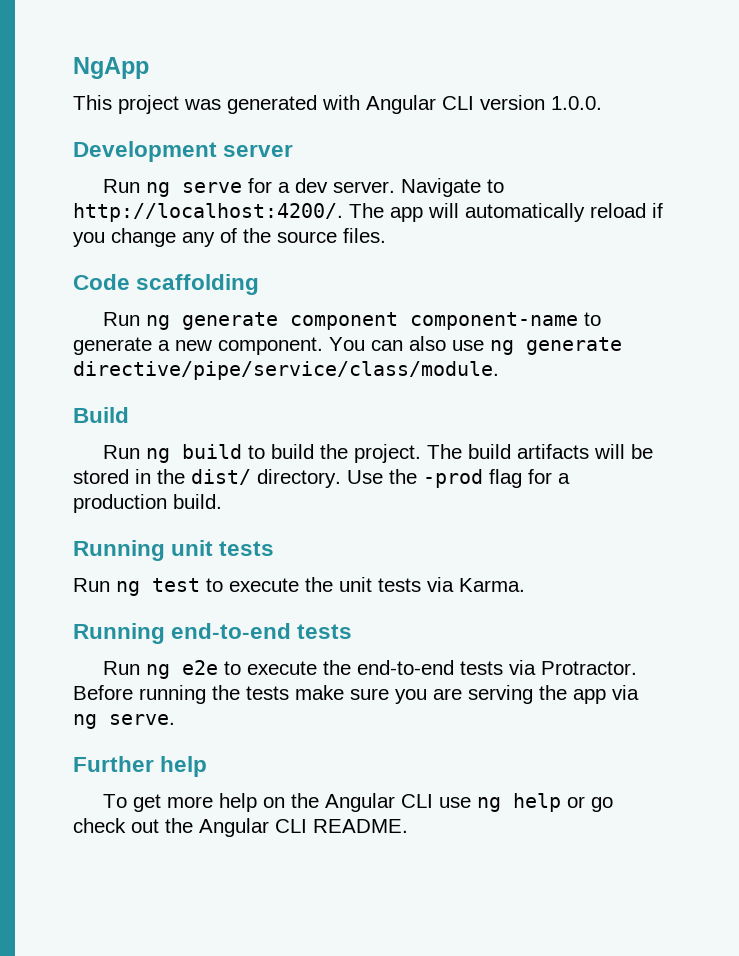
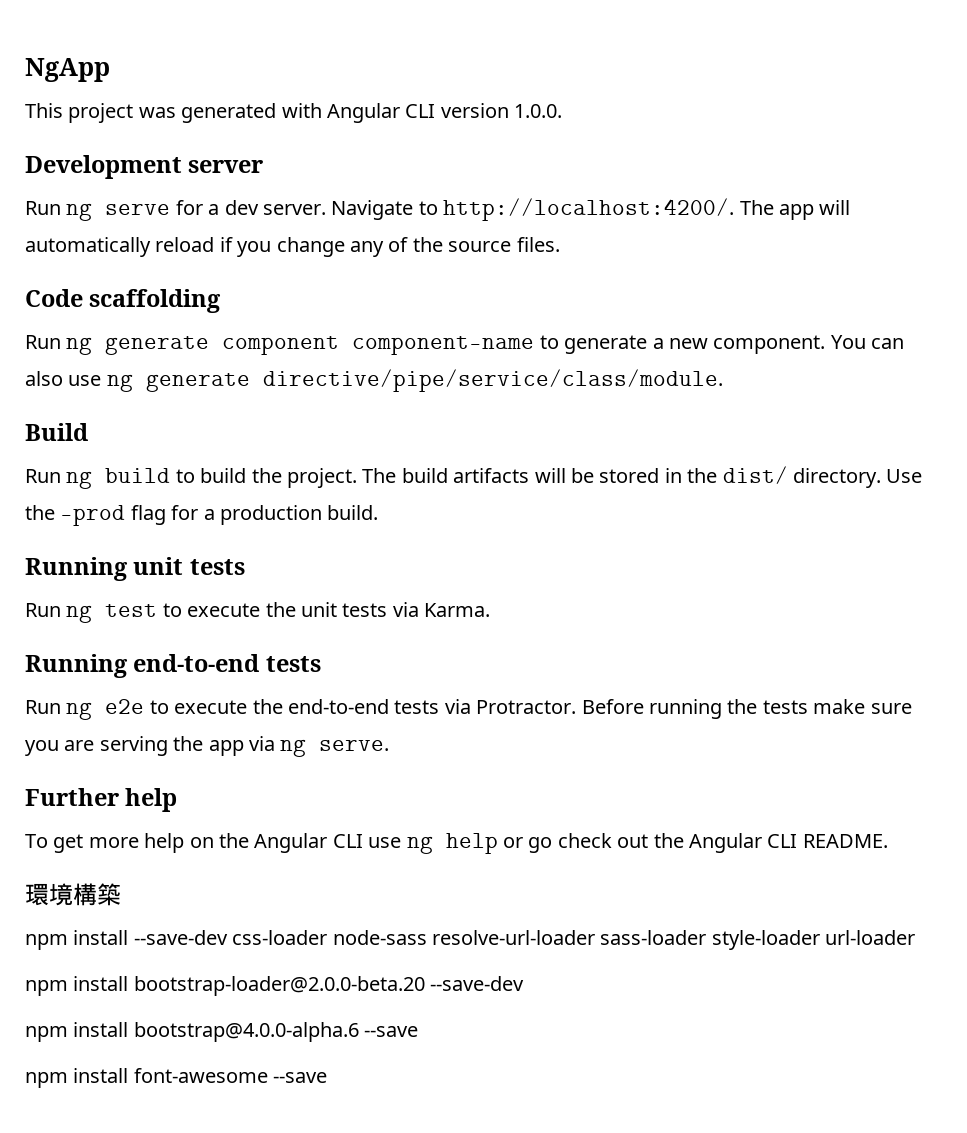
(408, 826) none -> [25,883,121,906] [25,930,916,950] [25,976,525,996] [25,1022,419,1042] [25,1068,328,1088] // 環境構築 // npm install --save-dev css-loader node-sass resolve-url-loader sass-loader style-loader url-loader // npm install bootstrap-loader@2.0.0-beta.20 --save-dev // npm install bootstrap@4.0.0-alpha.6 --save // npm install font-awesome --save

